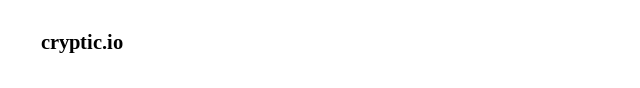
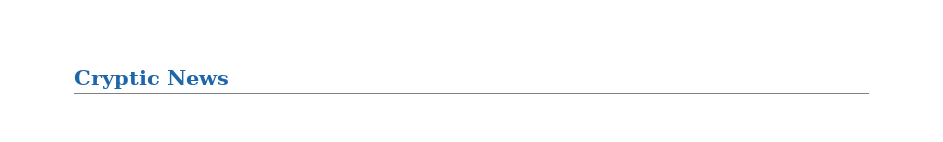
[41,34,123,53] cryptic.io -> [74,70,229,89] Cryptic News

